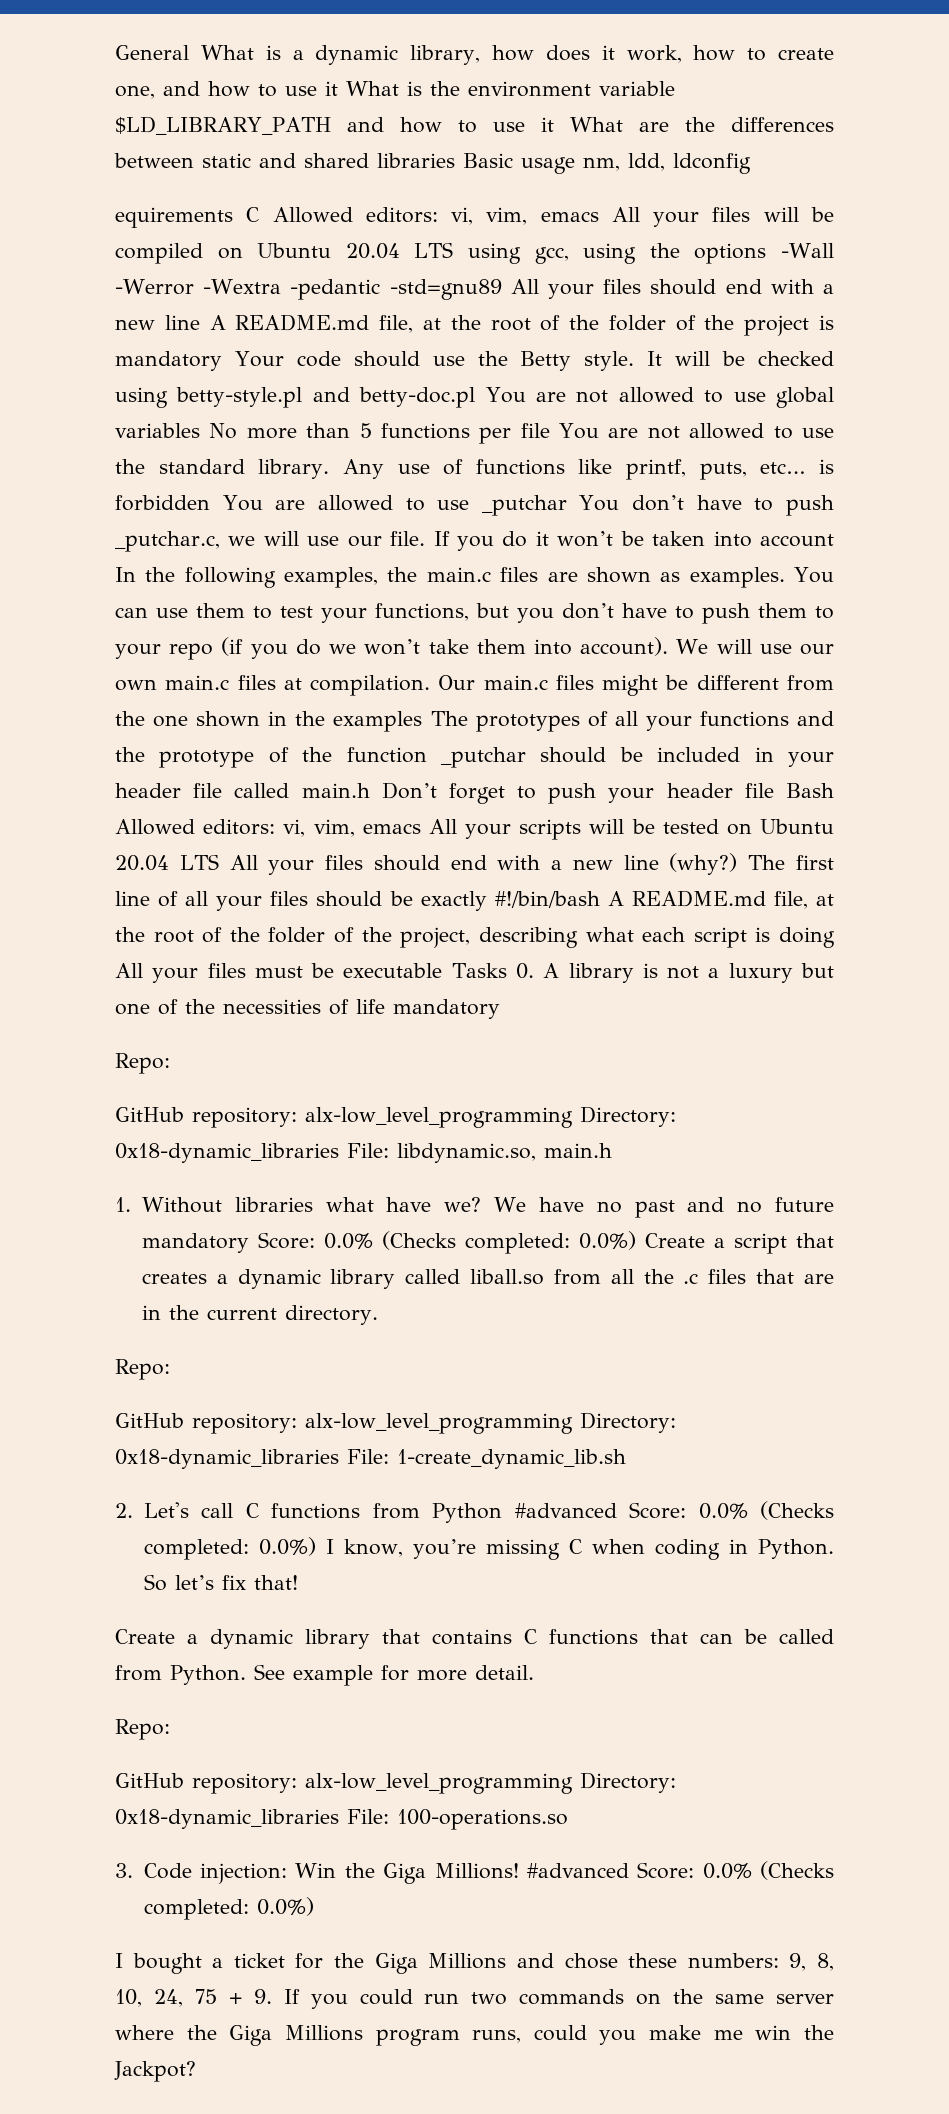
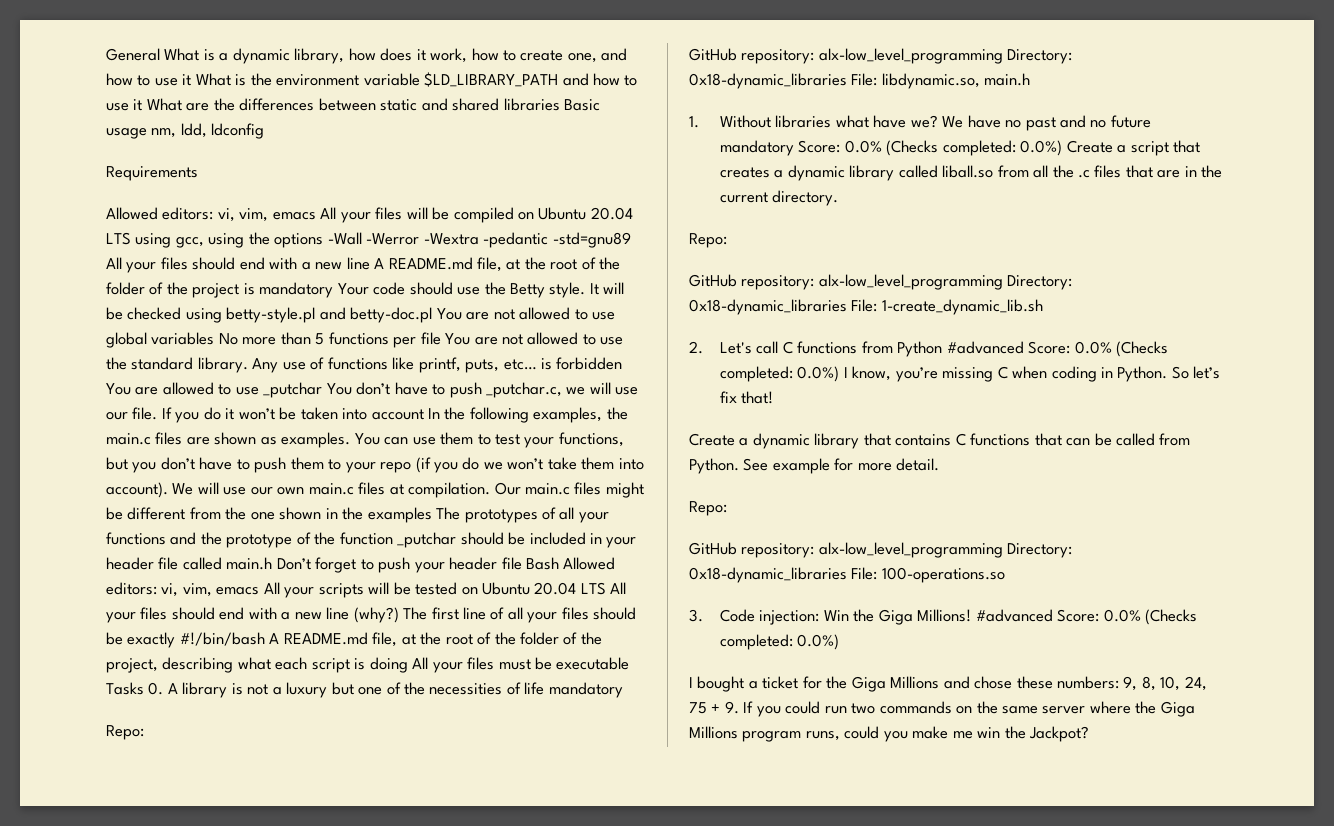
[115,207,260,228] equirements C -> [106,166,198,181] Requirements //

